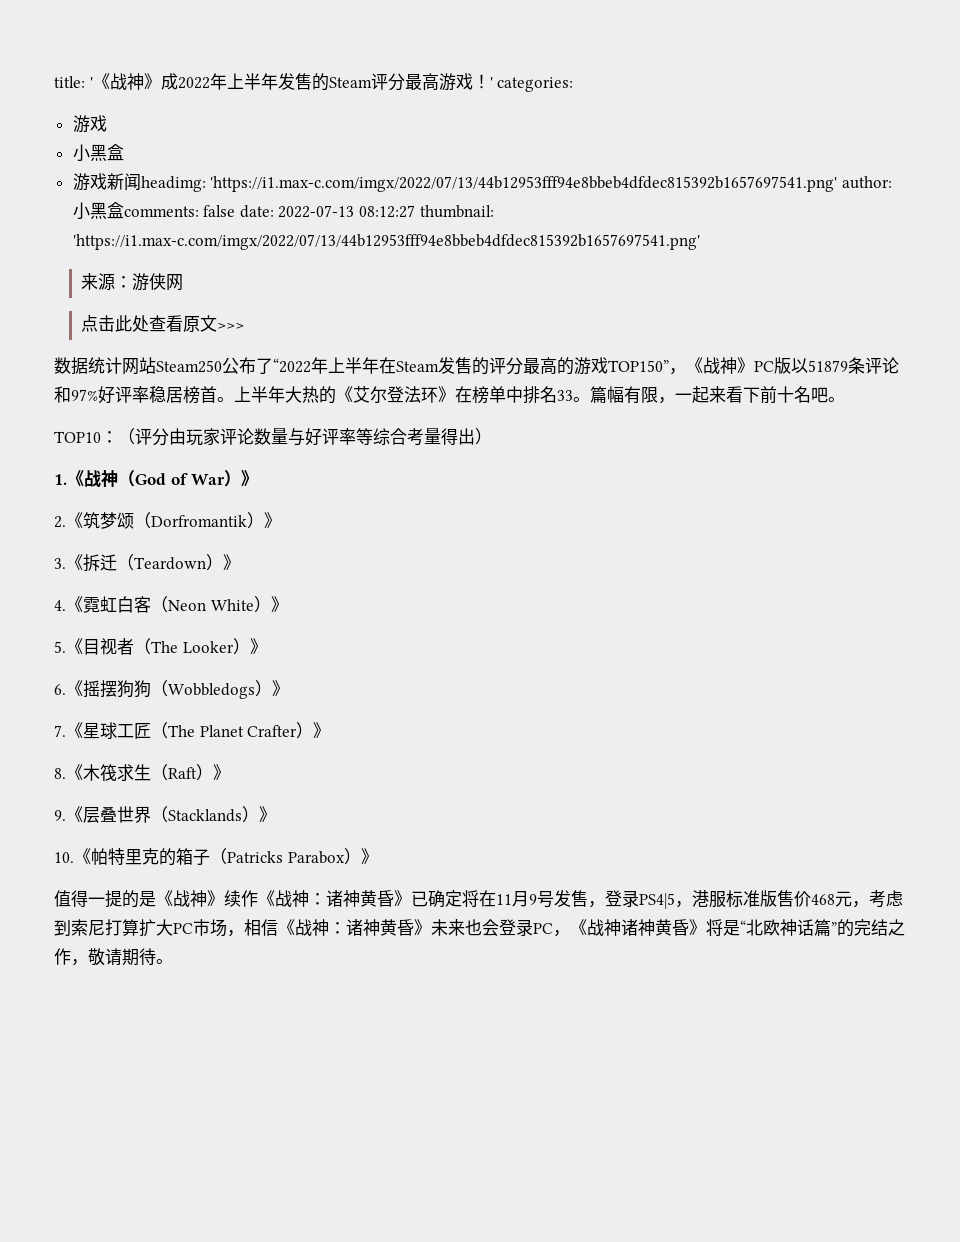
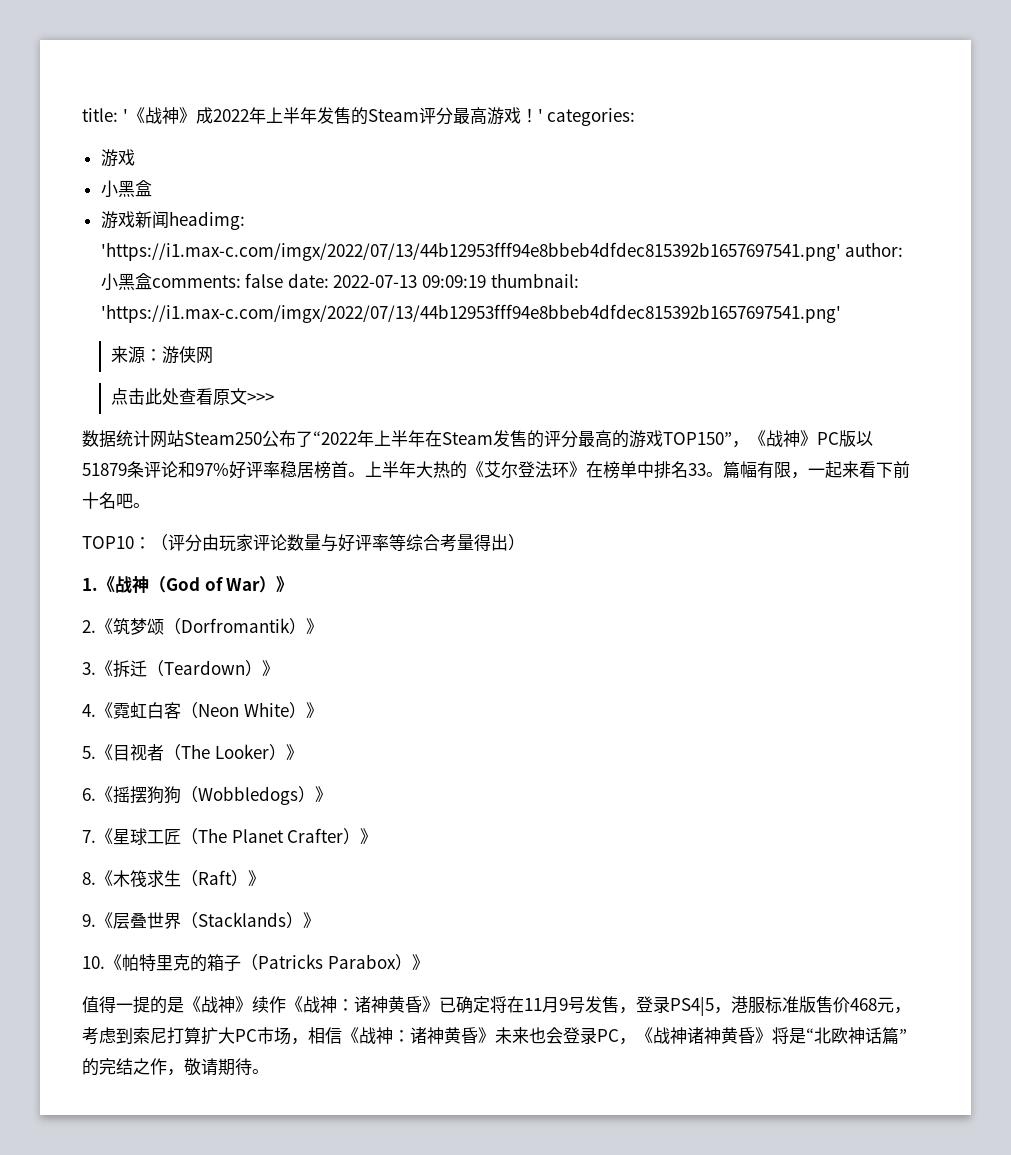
[359,205,416,218] 08:12:27 -> [422,275,487,288] 09:09:19

